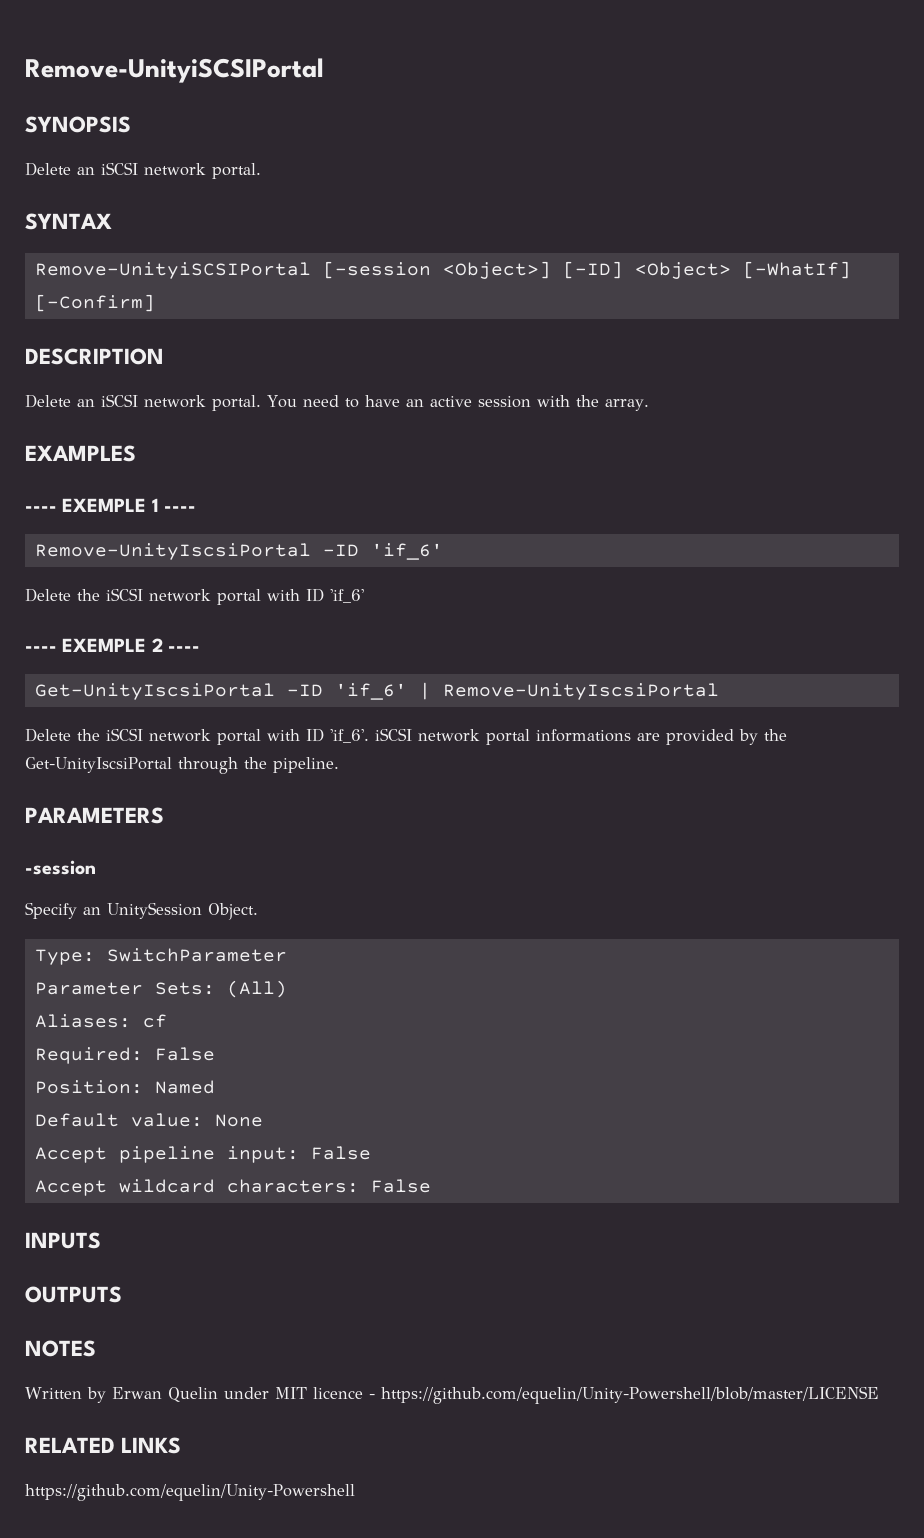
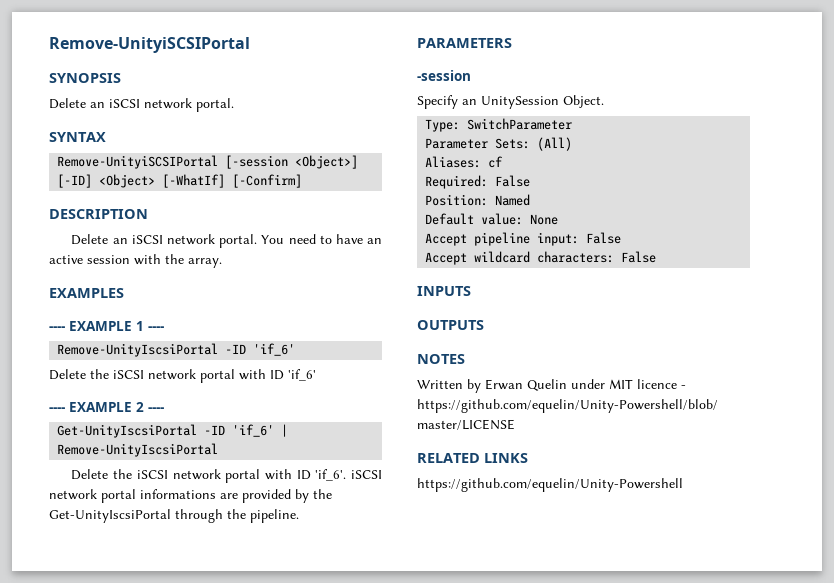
[62,498,147,512] EXEMPLE -> [69,321,132,331] EXAMPLE
[62,638,147,652] EXEMPLE -> [69,402,132,412] EXAMPLE

